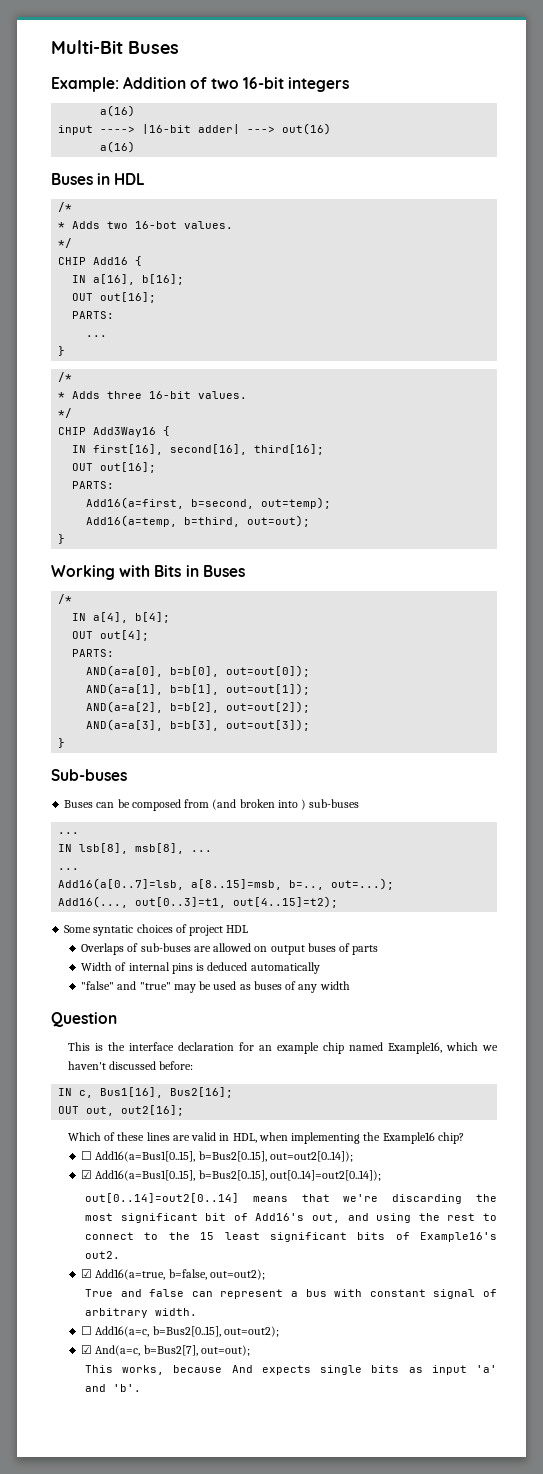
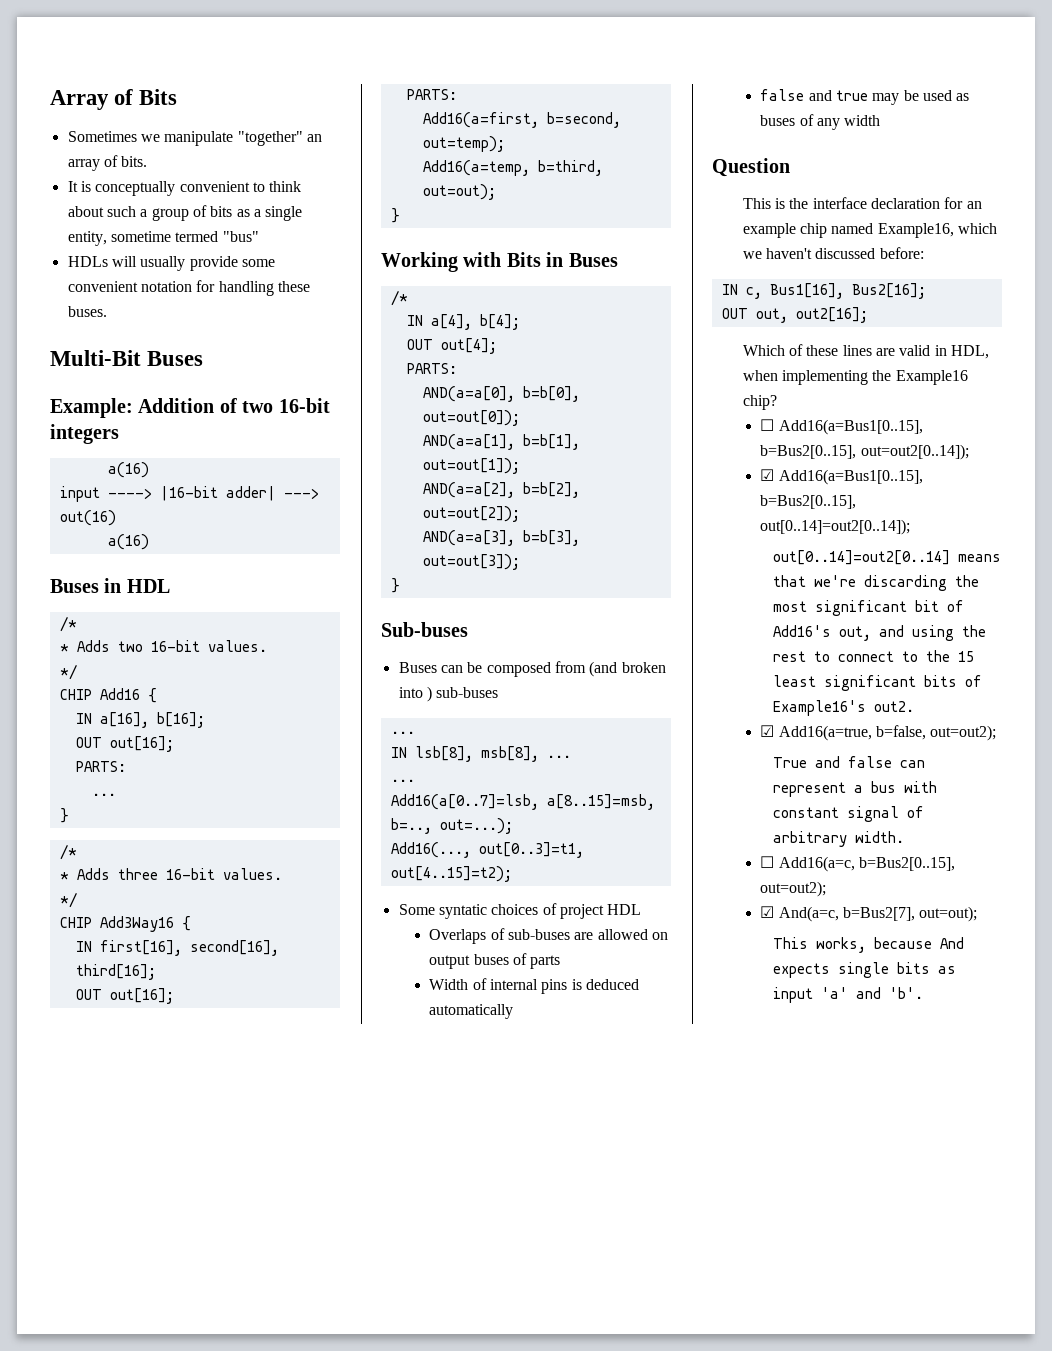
(51, 47) none -> [50,89,178,110] [67,131,322,146] [67,155,148,171] [67,181,302,196] [67,205,303,221] [67,231,259,246] [67,256,275,271] [67,280,310,296] [67,306,107,317] Array of Bits // Sometimes we manipulate "together" an array of bits. // It is conceptually convenient to think about such a group of bits as a single entity, sometime termed "bus" // HDLs will usually provide some convenient notation for handling these buses. //
[135,221,178,229] 16-bot -> [150,640,200,652] 16-bit
[81,981,171,990] "false" and "true" -> [760,89,868,101] false and true

